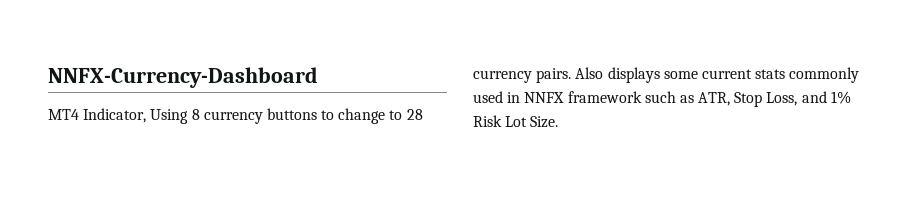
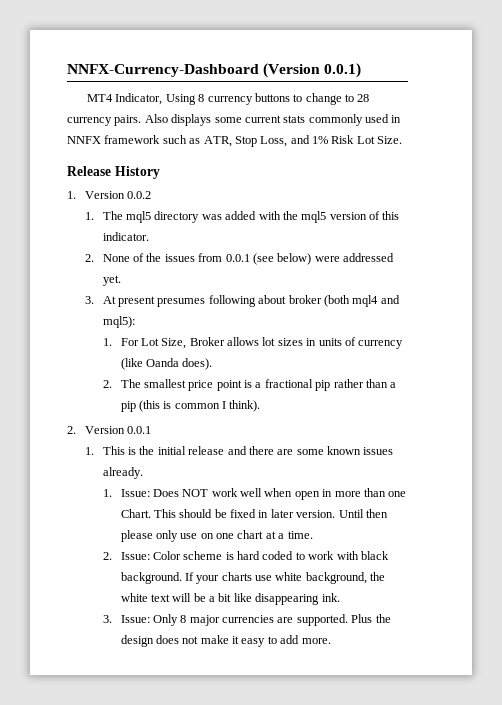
(318, 77) none -> [263,63,362,78] (Version 0.0.1)
(559, 122) none -> [67,166,160,179] [67,191,152,199] [84,211,400,223] [102,232,149,241] [84,253,395,265] [102,275,121,286] [84,295,400,307] [102,316,135,328] [102,337,404,349] [120,358,213,370] [102,379,397,391] [120,400,261,412] [67,426,152,434] [84,446,394,455] [102,467,143,479] [102,488,407,500] [120,509,388,518] [120,530,313,542] [102,551,389,560] [120,572,386,584] [120,593,340,605] [102,614,391,626] [120,635,331,647] // Release History // 1. Version 0.0.2 // 1. The mql5 directory was added with the mql5 version of this indicator. // 2. None of the issues from 0.0.1 (see below) were addressed yet. // 3. At present presumes following about broker (both mql4 and mql5): // 1. For Lot Size, Broker allows lot sizes in units of currency (like Oanda does). // 2. The smallest price point is a fractional pip rather than a pip (this is common I think). // 2. Version 0.0.1 // 1. This is the initial release and there are some known issues already. // 1. Issue: Does NOT work well when open in more than one Chart. This should be fixed in later version. Until then please only use on one chart at a time. // 2. Issue: Color scheme is hard coded to work with black background. If your charts use white background, the white text will be a bit like disappearing ink. // 3. Issue: Only 8 major currencies are supported. Plus the design does not make it easy to add more.

